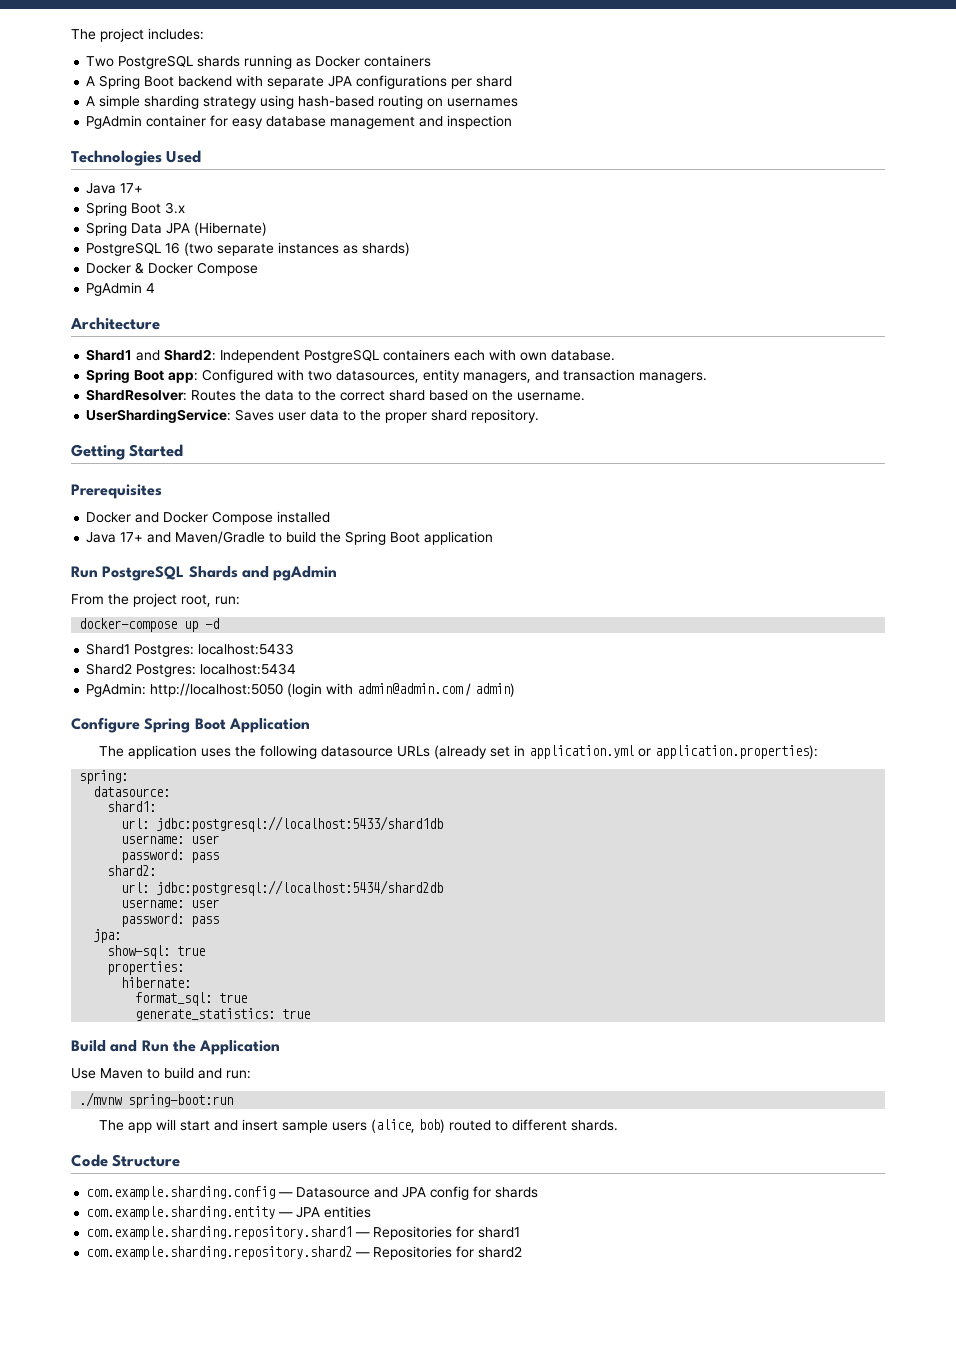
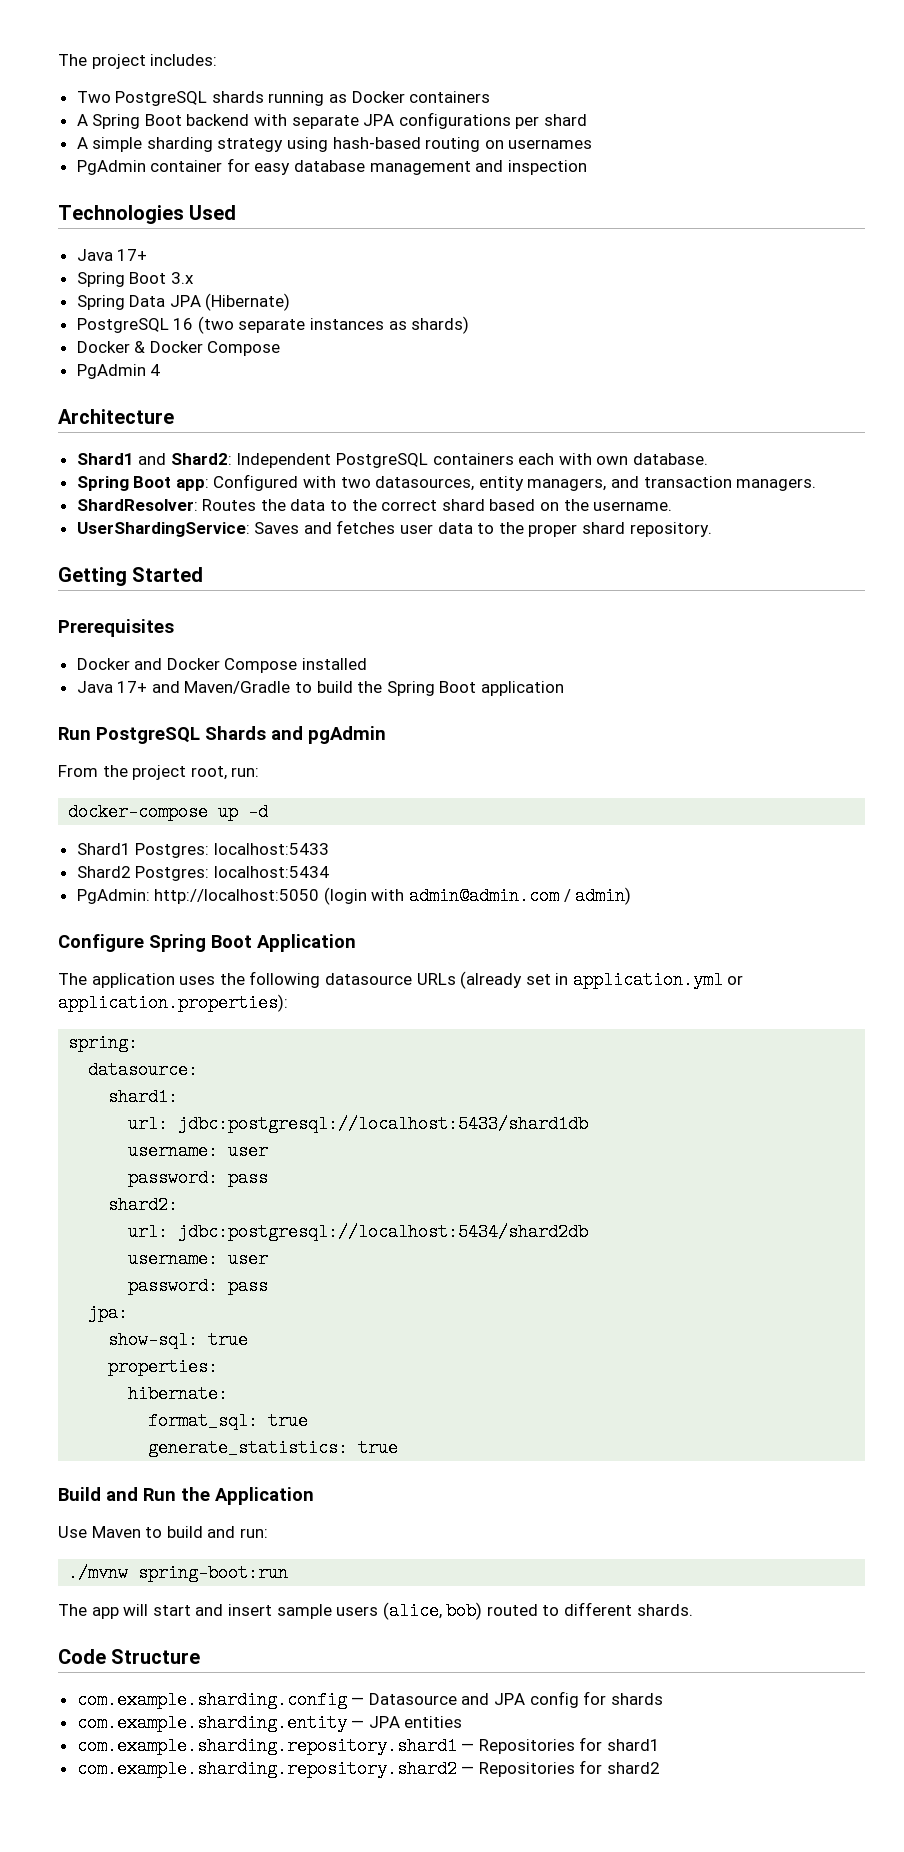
(275, 415) none -> [303,520,396,534] and fetches

